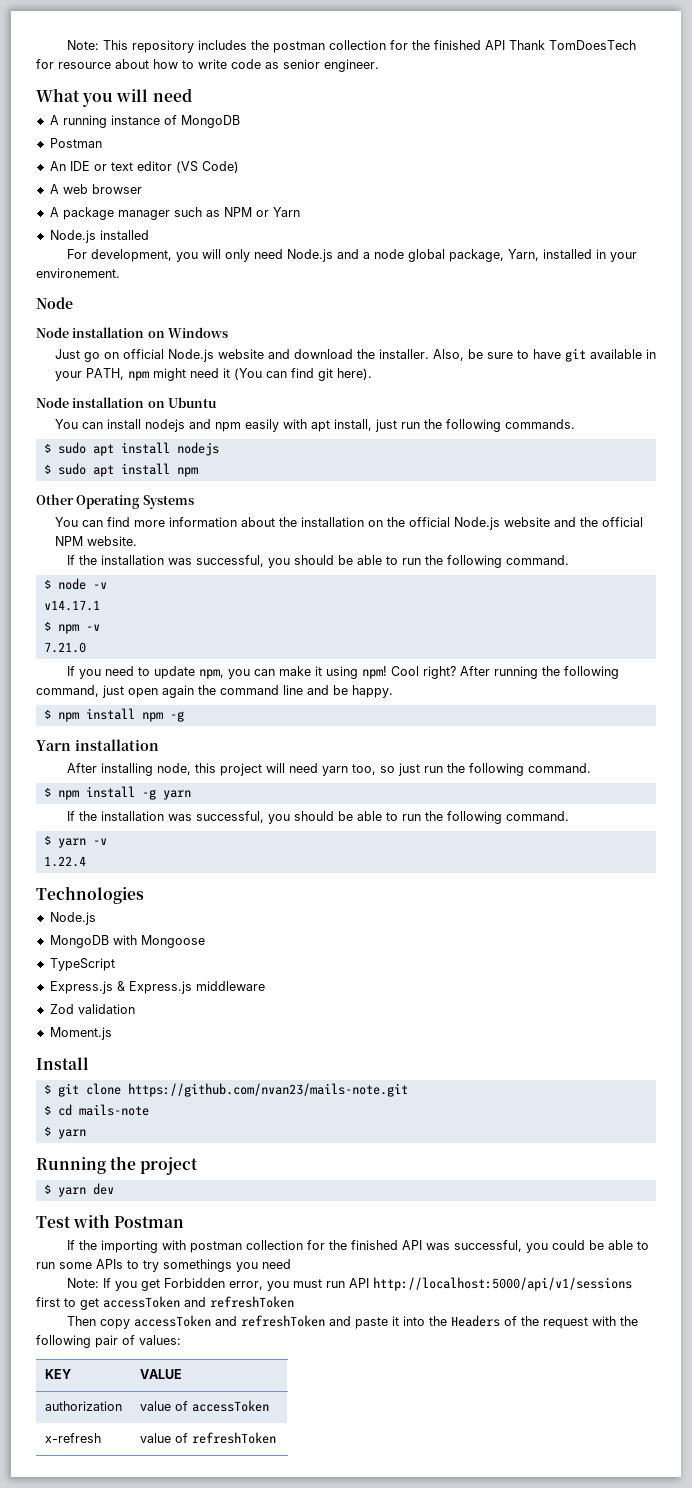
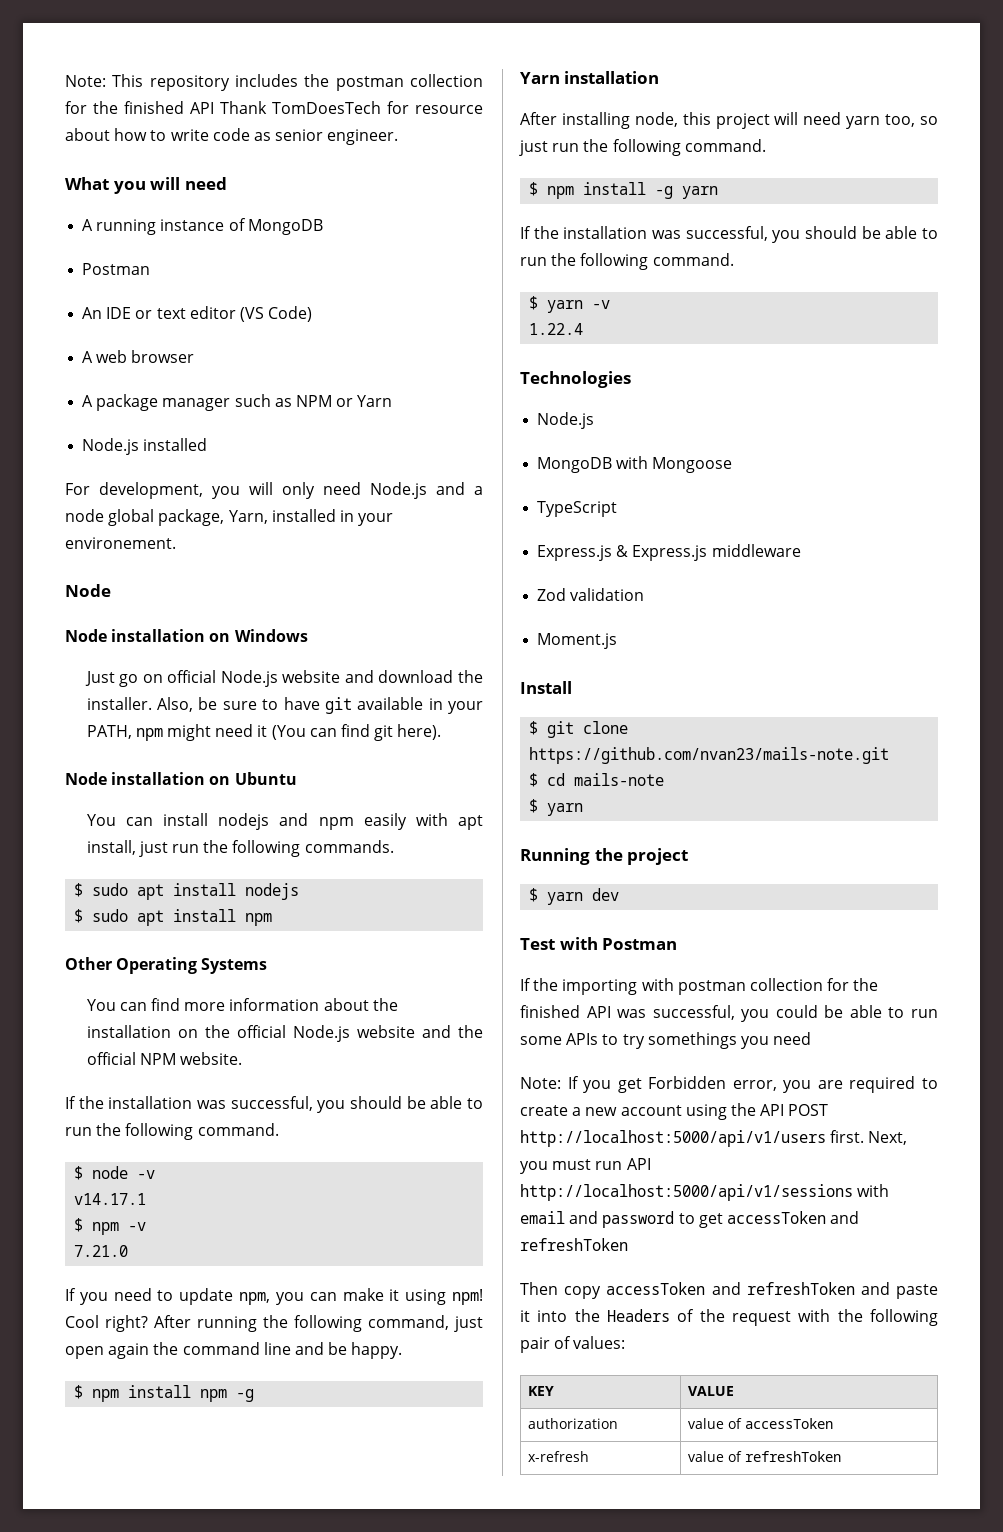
[293,1277,633,1291] [36,1297,60,1307] must run API http://localhost:5000/api/v1/sessions first -> [817,1076,938,1093] [520,1103,829,1120] [520,1130,908,1147] [520,1158,651,1174] [520,1184,890,1201] [520,1211,675,1228] are required to create a new account using the API POST http://localhost:5000/api/v1/users first. Next, you must run API http://localhost:5000/api/v1/sessions with email and password

